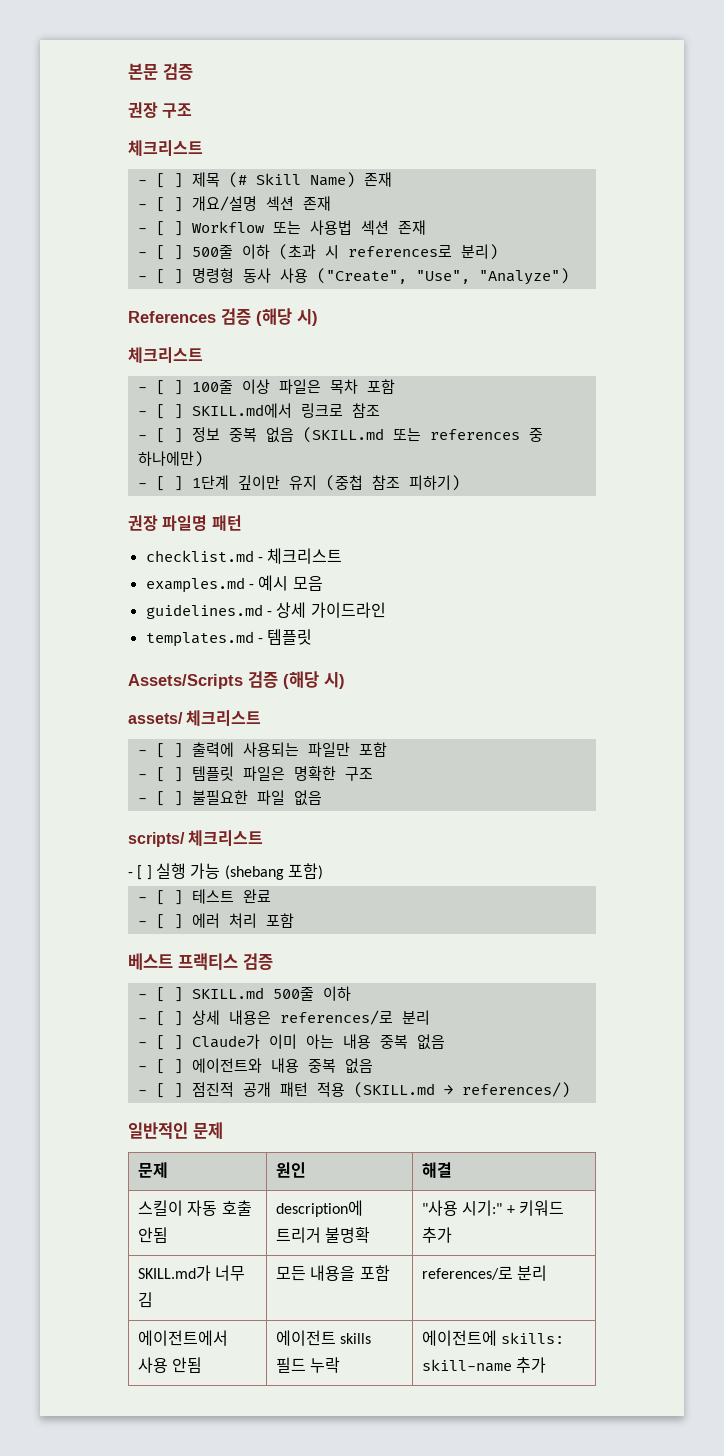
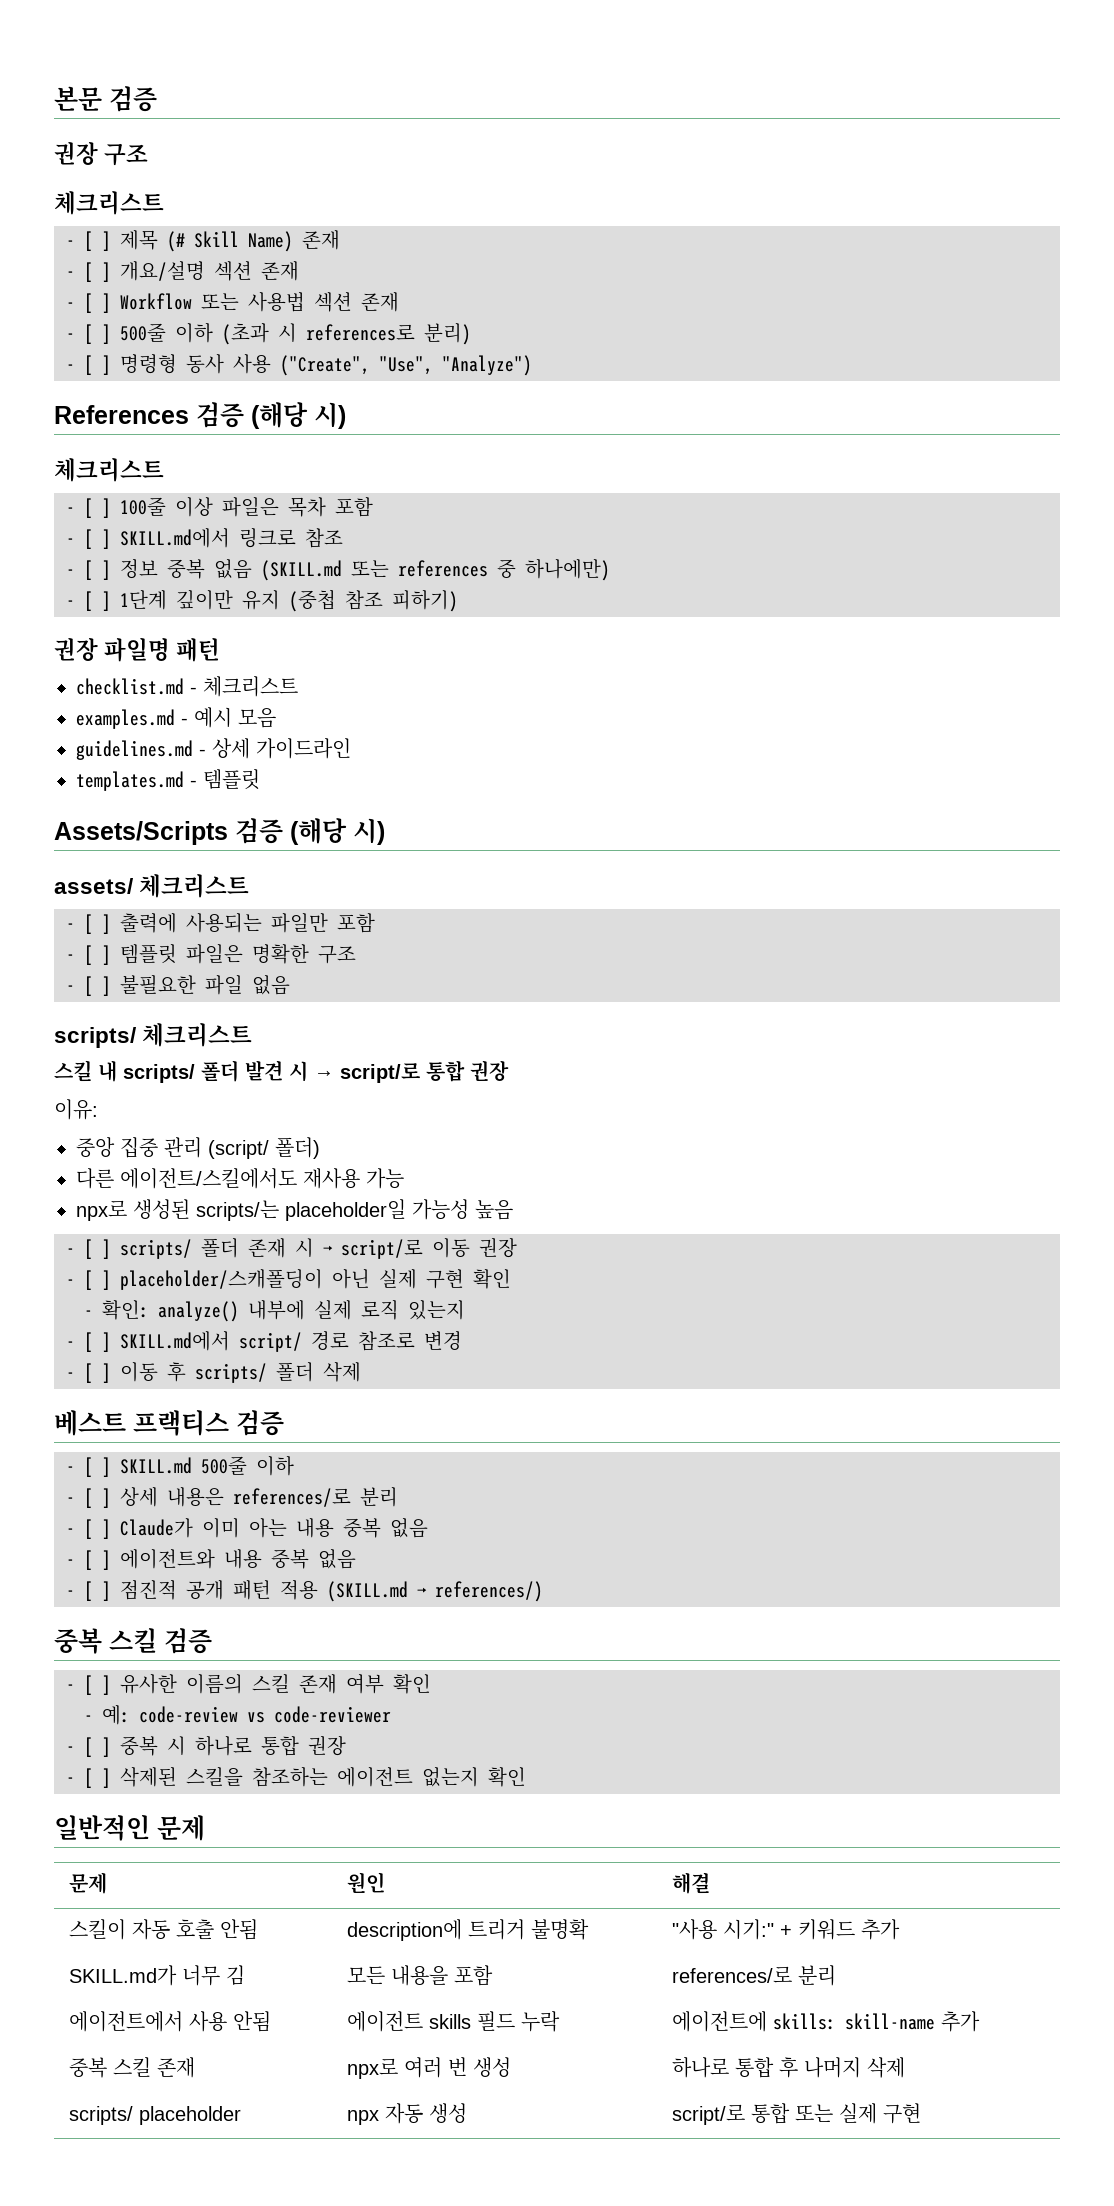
[128,863,323,880] [137,889,271,905] [137,913,294,929] - [ ] 실행 가능 (shebang 포함) // - [ ] 테스트 완료 // - [ ] 에러 처리 포함 -> [54,1060,509,1083] [54,1099,98,1120] [76,1137,320,1159] [76,1168,404,1189] [76,1199,513,1221] [66,1237,517,1259] [66,1269,511,1290] [84,1300,465,1322] [66,1331,462,1352] [66,1362,361,1383] 스킬 내 scripts/ 폴더 발견 시 → script/로 통합 권장 // 이유: // 중앙 집중 관리 (script/ 폴더) // 다른 에이전트/스킬에서도 재사용 가능 // npx로 생성된 scripts/는 placeholder일 가능성 높음 // - [ ] scripts/ 폴더 존재 시 → script/로 이동 권장 // - [ ] placeholder/스캐폴딩이 아닌 실제 구현 확인 // - 확인: analyze() 내부에 실제 로직 있는지 // - [ ] SKILL.md에서 script/ 경로 참조로 변경 // - [ ] 이동 후 scripts/ 폴더 삭제
(570, 1090) none -> [54,1628,212,1654] [66,1674,431,1695] [84,1705,391,1725] [66,1735,346,1757] [66,1767,526,1788] // 중복 스킬 검증 // - [ ] 유사한 이름의 스킬 존재 여부 확인 // - 예: code-review vs code-reviewer // - [ ] 중복 시 하나로 통합 권장 // - [ ] 삭제된 스킬을 참조하는 에이전트 없는지 확인
(547, 1365) none -> [68,2057,195,2078] [346,2057,511,2079] [671,2057,905,2078] [68,2106,241,2125] [346,2103,467,2125] [671,2103,921,2125] // 중복 스킬 존재 | npx로 여러 번 생성 | 하나로 통합 후 나머지 삭제 // scripts/ placeholder | npx 자동 생성 | script/로 통합 또는 실제 구현

